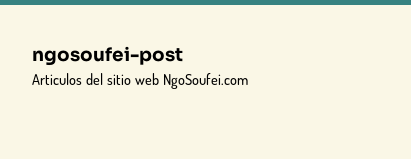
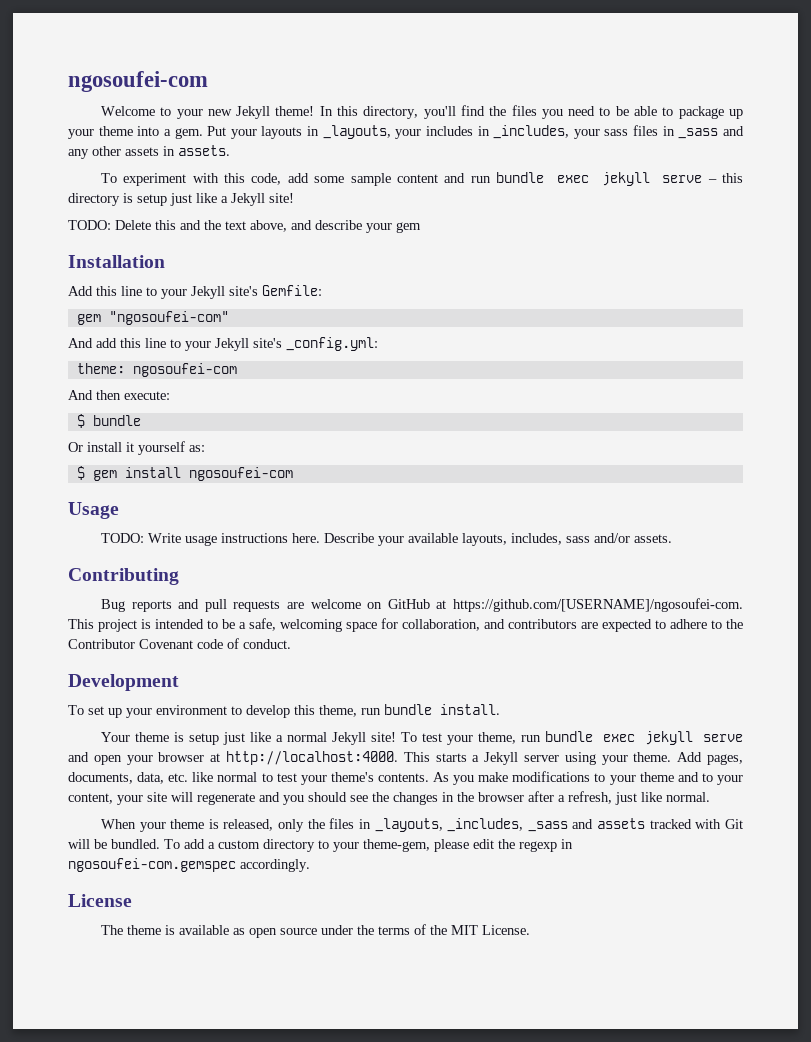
[32,46,183,66] [32,73,248,89] ngosoufei-post // Articulos del sitio web NgoSoufei.com -> [68,71,208,92] [100,105,744,119] [68,125,745,139] [68,145,230,159] [100,172,743,186] [68,193,294,206] [68,220,421,233] [68,255,165,268] [68,285,322,299] [76,311,229,325] [68,337,378,351] [76,363,237,377] [68,390,170,400] [76,414,141,428] [68,441,205,455] [76,466,293,481] [68,502,119,519] [100,533,672,546] [68,568,179,585] [100,598,743,612] [68,618,743,632] [68,638,291,649] [68,674,179,691] [68,704,500,718] [100,731,743,745] [68,751,743,765] [68,771,743,785] [68,791,710,805] [100,818,743,832] [68,839,573,852] [68,858,310,872] [68,894,132,907] [100,924,530,938] ngosoufei-com // Welcome to your new Jekyll theme! In this directory, you'll find the files you need to be able to package up your theme into a gem. Put your layouts in _layouts, your includes in _includes, your sass files in _sass and any other assets in assets. // To experiment with this code, add some sample content and run bundle exec jekyll serve – this directory is setup just like a Jekyll site! // TODO: Delete this and the text above, and describe your gem // Installation // Add this line to your Jekyll site's Gemfile: // gem "ngosoufei-com" // And add this line to your Jekyll site's _config.yml: // theme: ngosoufei-com // And then execute: // $ bundle // Or install it yourself as: // $ gem install ngosoufei-com // Usage // TODO: Write usage instructions here. Describe your available layouts, includes, sass and/or assets. // Contributing // Bug reports and pull requests are welcome on GitHub at https://github.com/[USERNAME]/ngosoufei-com. This project is intended to be a safe, welcoming space for collaboration, and contributors are expected to adhere to the Contributor Covenant code of conduct. // Development // To set up your environment to develop this theme, run bundle install. // Your theme is setup just like a normal Jekyll site! To test your theme, run bundle exec jekyll serve and open your browser at http://localhost:4000. This starts a Jekyll server using your theme. Add pages, documents, data, etc. like normal to test your theme's contents. As you make modifications to your theme and to your content, your site will regenerate and you should see the changes in the browser after a refresh, just like normal. // When your theme is released, only the files in _layouts, _includes, _sass and assets tracked with Git will be bundled. To add a custom directory to your theme-gem, please edit the regexp in ngosoufei-com.gemspec accordingly. // License // The theme is available as open source under the terms of the MIT License.

